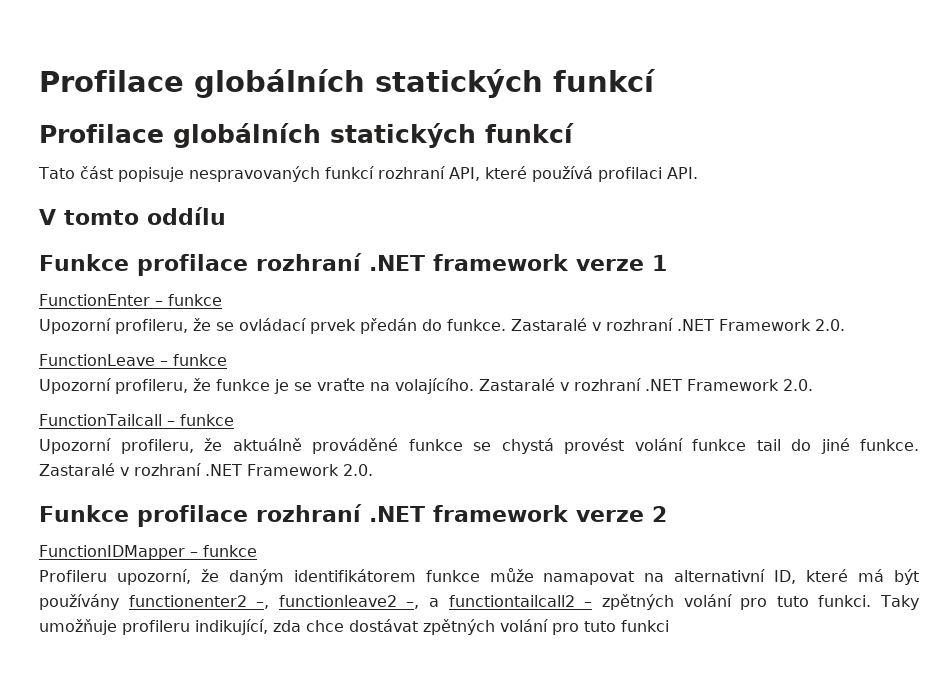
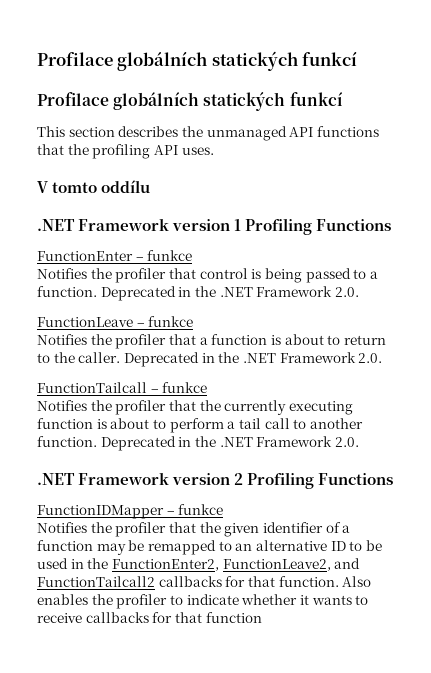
[38,166,698,182] [39,207,226,225] [39,253,644,276] Tato část popisuje nespravovaných funkcí rozhraní API, které používá profilaci API. // V tomto oddílu // Funkce profilace rozhraní .NET framework verze -> [37,126,379,141] [37,144,214,159] [37,180,151,193] [37,218,231,231] This section describes the unmanaged API functions that the profiling API uses. // V tomto oddílu // .NET Framework version
(667, 263) none -> [245,218,392,235] Profiling Functions
[39,318,673,334] Upozorní profileru, že se ovládací prvek předán do funkce. Zastaralé v rozhraní -> [37,268,378,283] [37,286,216,301] Notifies the profiler that control is being passed to a function. Deprecated in the
[39,378,641,394] Upozorní profileru, že funkce je se vraťte na volajícího. Zastaralé v rozhraní -> [37,334,386,349] [37,352,240,367] Notifies the profiler that a function is about to return to the caller. Deprecated in the
[39,438,919,454] [39,463,373,476] [39,504,644,527] Upozorní profileru, že aktuálně prováděné funkce se chystá provést volání funkce tail do jiné funkce. Zastaralé v rozhraní .NET Framework 2.0. // Funkce profilace rozhraní .NET framework verze -> [37,400,353,415] [37,418,363,433] [37,436,359,451] [37,472,231,485] Notifies the profiler that the currently executing function is about to perform a tail call to another function. Deprecated in the .NET Framework 2.0. // .NET Framework version
(667, 514) none -> [247,472,394,489] Profiling Functions
[39,568,919,585] [39,594,920,610] [39,619,669,635] Profileru upozorní, že daným identifikátorem funkce může namapovat na alternativní ID, které má být používány functionenter2 –, functionleave2 –, a functiontailcall2 – zpětných volání pro tuto funkci. Taky umožňuje profileru indikující, zda chce dostávat zpětných volání pro tuto funkci -> [37,522,351,537] [37,540,382,555] [37,558,361,571] [37,576,372,587] [37,594,369,609] [37,612,262,623] Notifies the profiler that the given identifier of a function may be remapped to an alternative ID to be used in the FunctionEnter2, FunctionLeave2, and FunctionTailcall2 callbacks for that function. Also enables the profiler to indicate whether it wants to receive callbacks for that function

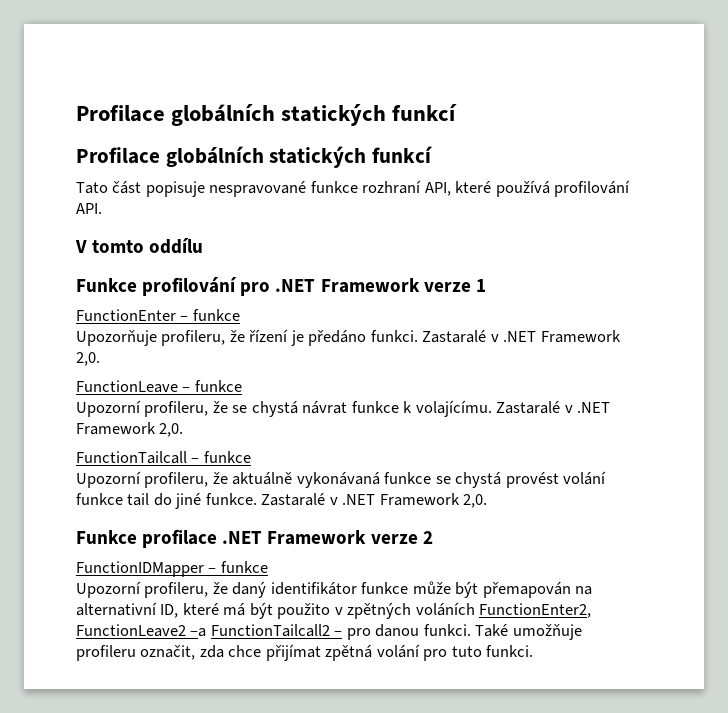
[37,126,379,141] [37,144,214,159] This section describes the unmanaged API functions that the profiling API uses. -> [76,180,631,197] [76,203,102,214] Tato část popisuje nespravované funkce rozhraní API, které používá profilování API.
[37,218,231,231] .NET Framework version -> [76,277,471,296] Funkce profilování pro .NET Framework verze
[245,218,392,235] Profiling Functions -> (486, 285) none
[37,268,378,283] [37,286,359,301] Notifies the profiler that control is being passed to a function. Deprecated in the .NET Framework 2.0. -> [76,329,621,346] [76,352,100,366] Upozorňuje profileru, že řízení je předáno funkci. Zastaralé v .NET Framework 2,0.
[37,334,386,349] [37,352,383,367] Notifies the profiler that a function is about to return to the caller. Deprecated in the .NET Framework 2.0. -> [76,400,611,417] [76,422,184,437] Upozorní profileru, že se chystá návrat funkce k volajícímu. Zastaralé v .NET Framework 2,0.
[37,400,353,415] [37,418,363,433] [37,436,359,451] [37,472,231,485] Notifies the profiler that the currently executing function is about to perform a tail call to another function. Deprecated in the .NET Framework 2.0. // .NET Framework version -> [76,471,607,488] [76,493,488,509] [76,529,418,548] Upozorní profileru, že aktuálně vykonávaná funkce se chystá provést volání funkce tail do jiné funkce. Zastaralé v .NET Framework 2,0. // Funkce profilace .NET Framework verze
[247,472,394,489] Profiling Functions -> (433, 537) none
[37,522,351,537] [37,540,382,555] [37,558,361,571] [37,576,372,587] [37,594,369,609] [37,612,262,623] Notifies the profiler that the given identifier of a function may be remapped to an alternative ID to be used in the FunctionEnter2, FunctionLeave2, and FunctionTailcall2 callbacks for that function. Also enables the profiler to indicate whether it wants to receive callbacks for that function -> [76,581,593,598] [76,602,592,619] [76,624,582,640] [76,644,534,661] Upozorní profileru, že daný identifikátor funkce může být přemapován na alternativní ID, které má být použito v zpětných voláních FunctionEnter2, FunctionLeave2 –a FunctionTailcall2 – pro danou funkci. Také umožňuje profileru označit, zda chce přijímat zpětná volání pro tuto funkci.

